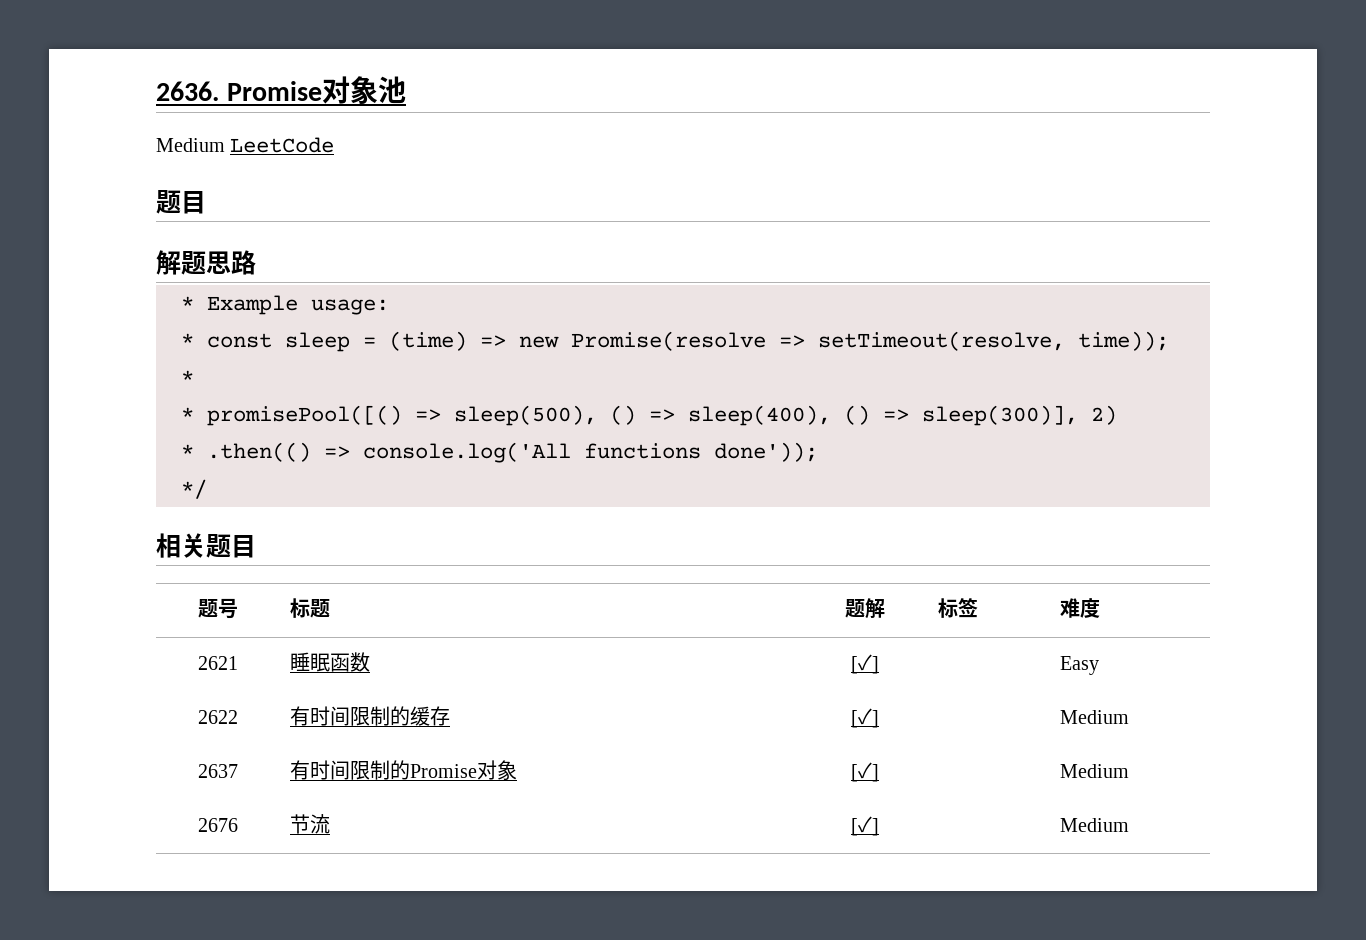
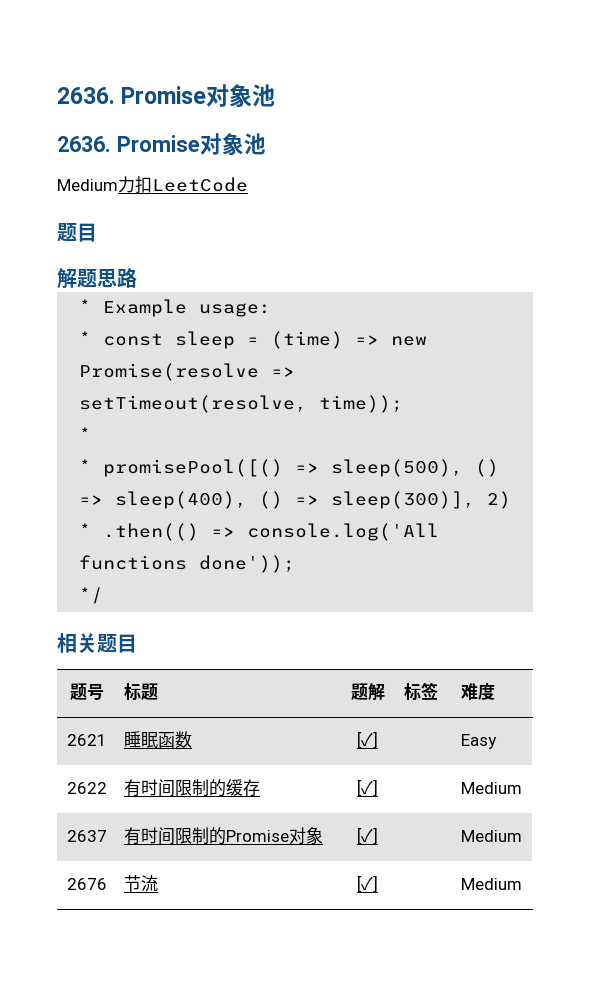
[156,76,406,104] [156,138,225,152] 2636. Promise对象池 // Medium -> [57,84,276,107] [57,133,266,155] [57,176,152,194] 2636. Promise对象池 // 2636. Promise对象池 // Medium力扣

